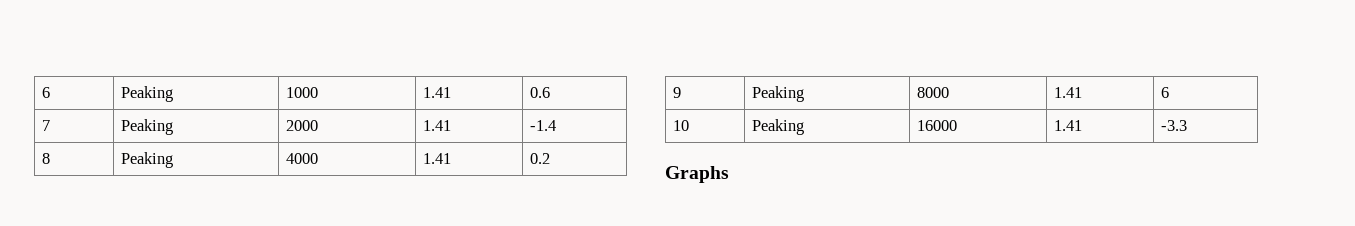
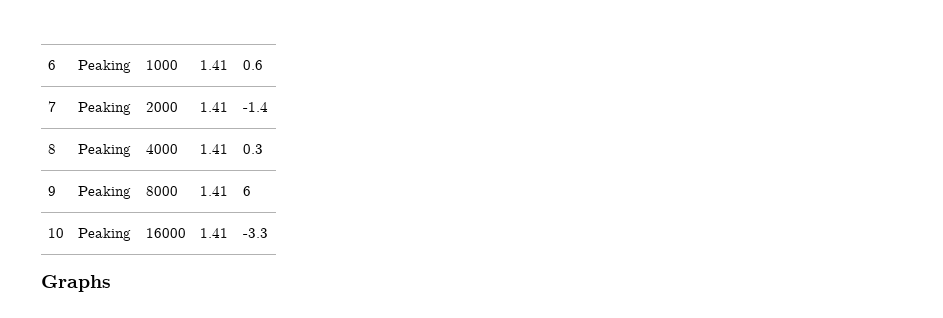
[529,153,550,164] 0.2 -> [242,144,263,154] 0.3

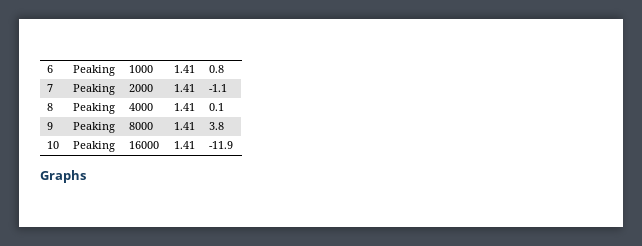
[242,60,263,70] 0.6 -> [208,65,224,73] 0.8
[242,102,268,112] -1.4 -> [208,84,227,92] -1.1
[242,144,263,154] 0.3 -> [208,103,224,111] 0.1
[242,186,251,196] 6 -> [208,122,224,130] 3.8
[242,228,268,238] -3.3 -> [208,141,233,149] -11.9

